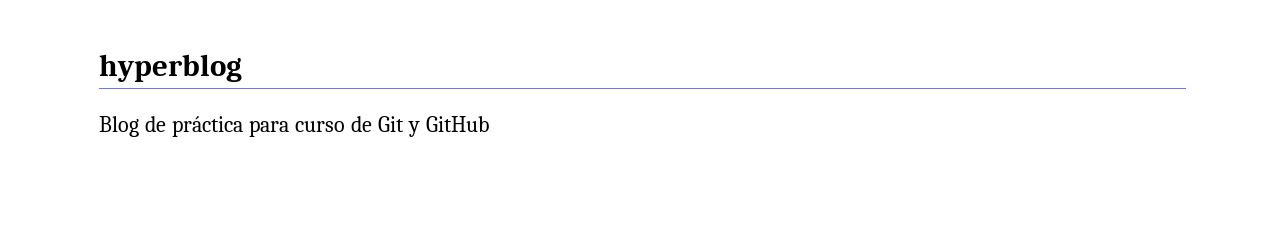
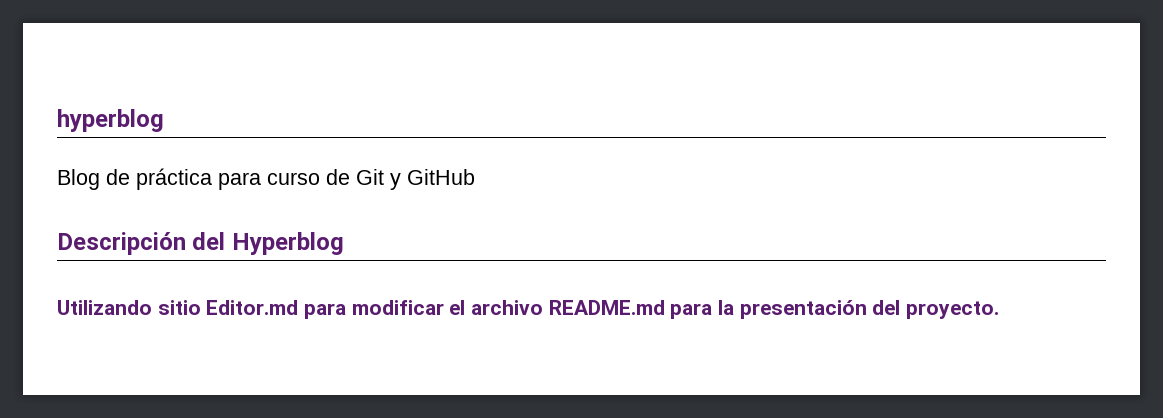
(489, 124) none -> [57,232,344,255] [57,300,1000,319] // Descripción del Hyperblog // Utilizando sitio Editor.md para modificar el archivo README.md para la presentación del proyecto.

